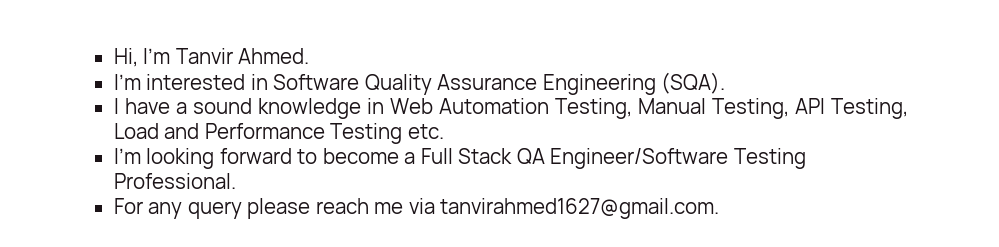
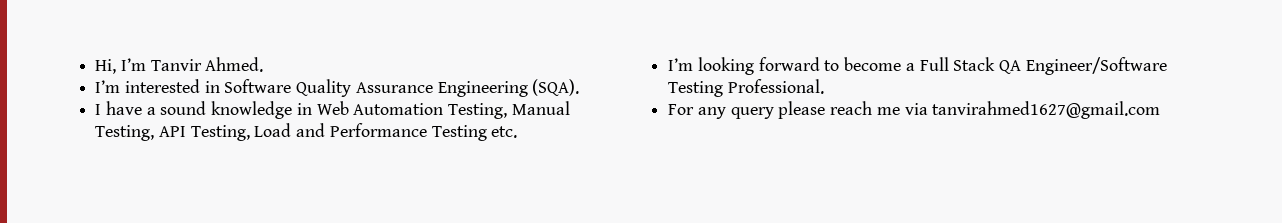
[440,198,720,219] tanvirahmed1627@gmail.com. -> [932,101,1161,119] tanvirahmed1627@gmail.com

